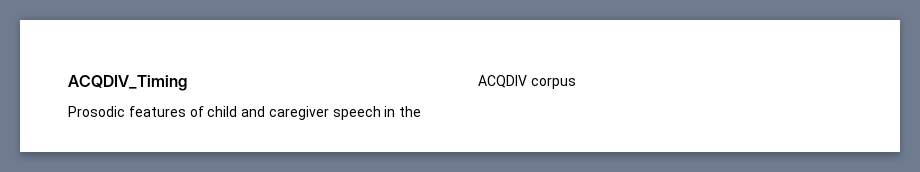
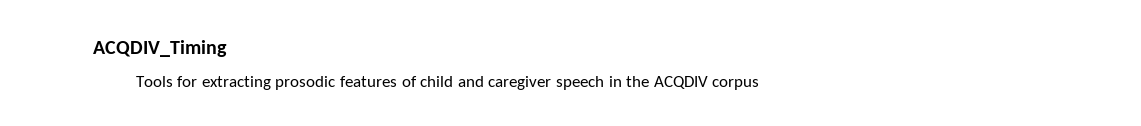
[68,106,125,117] Prosodic -> [135,76,336,90] Tools for extracting prosodic

